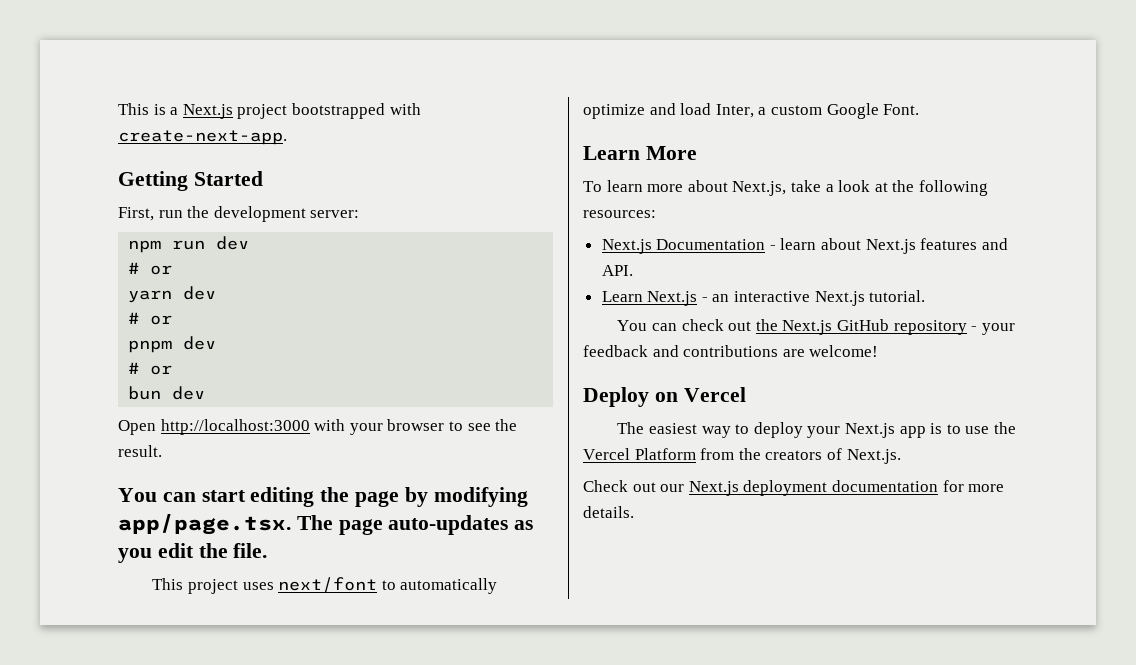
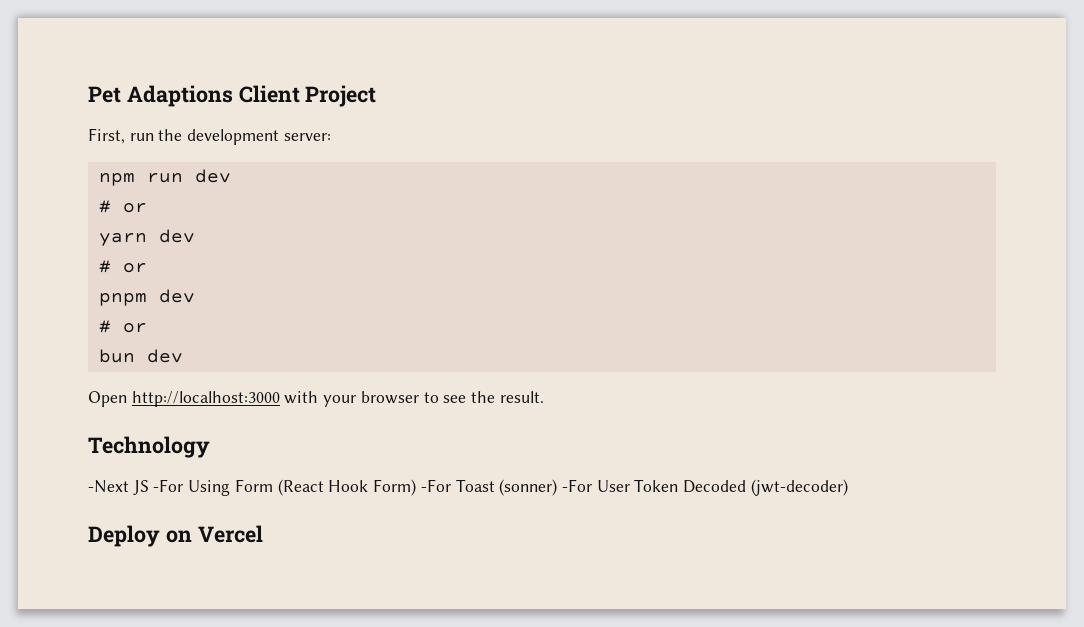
[118,103,421,119] [118,130,287,145] [118,171,263,191] This is a Next.js project bootstrapped with create-next-app. // Getting Started -> [88,85,377,107] Pet Adaptions Client Project
[118,487,528,507] [118,514,534,535] [118,543,268,563] [152,577,498,594] [583,103,920,119] [583,146,697,160] [583,180,988,196] [583,210,656,218] [601,238,1008,254] [601,265,633,276] [601,290,926,306] [617,319,1015,335] [583,345,879,357] [583,387,746,407] [617,422,1016,438] [583,448,901,464] [583,480,1005,496] [583,506,634,518] You can start editing the page by modifying app/page.tsx. The page auto-updates as you edit the file. // This project uses next/font to automatically optimize and load Inter, a custom Google Font. // Learn More // To learn more about Next.js, take a look at the following resources: // Next.js Documentation - learn about Next.js features and API. // Learn Next.js - an interactive Next.js tutorial. // You can check out the Next.js GitHub repository - your feedback and contributions are welcome! // Deploy on Vercel // The easiest way to deploy your Next.js app is to use the Vercel Platform from the creators of Next.js. // Check out our Next.js deployment documentation for more details. -> [88,436,210,458] [88,479,848,496] [88,525,263,547] Technology // -Next JS -For Using Form (React Hook Form) -For Toast (sonner) -For User Token Decoded (jwt-decoder) // Deploy on Vercel

